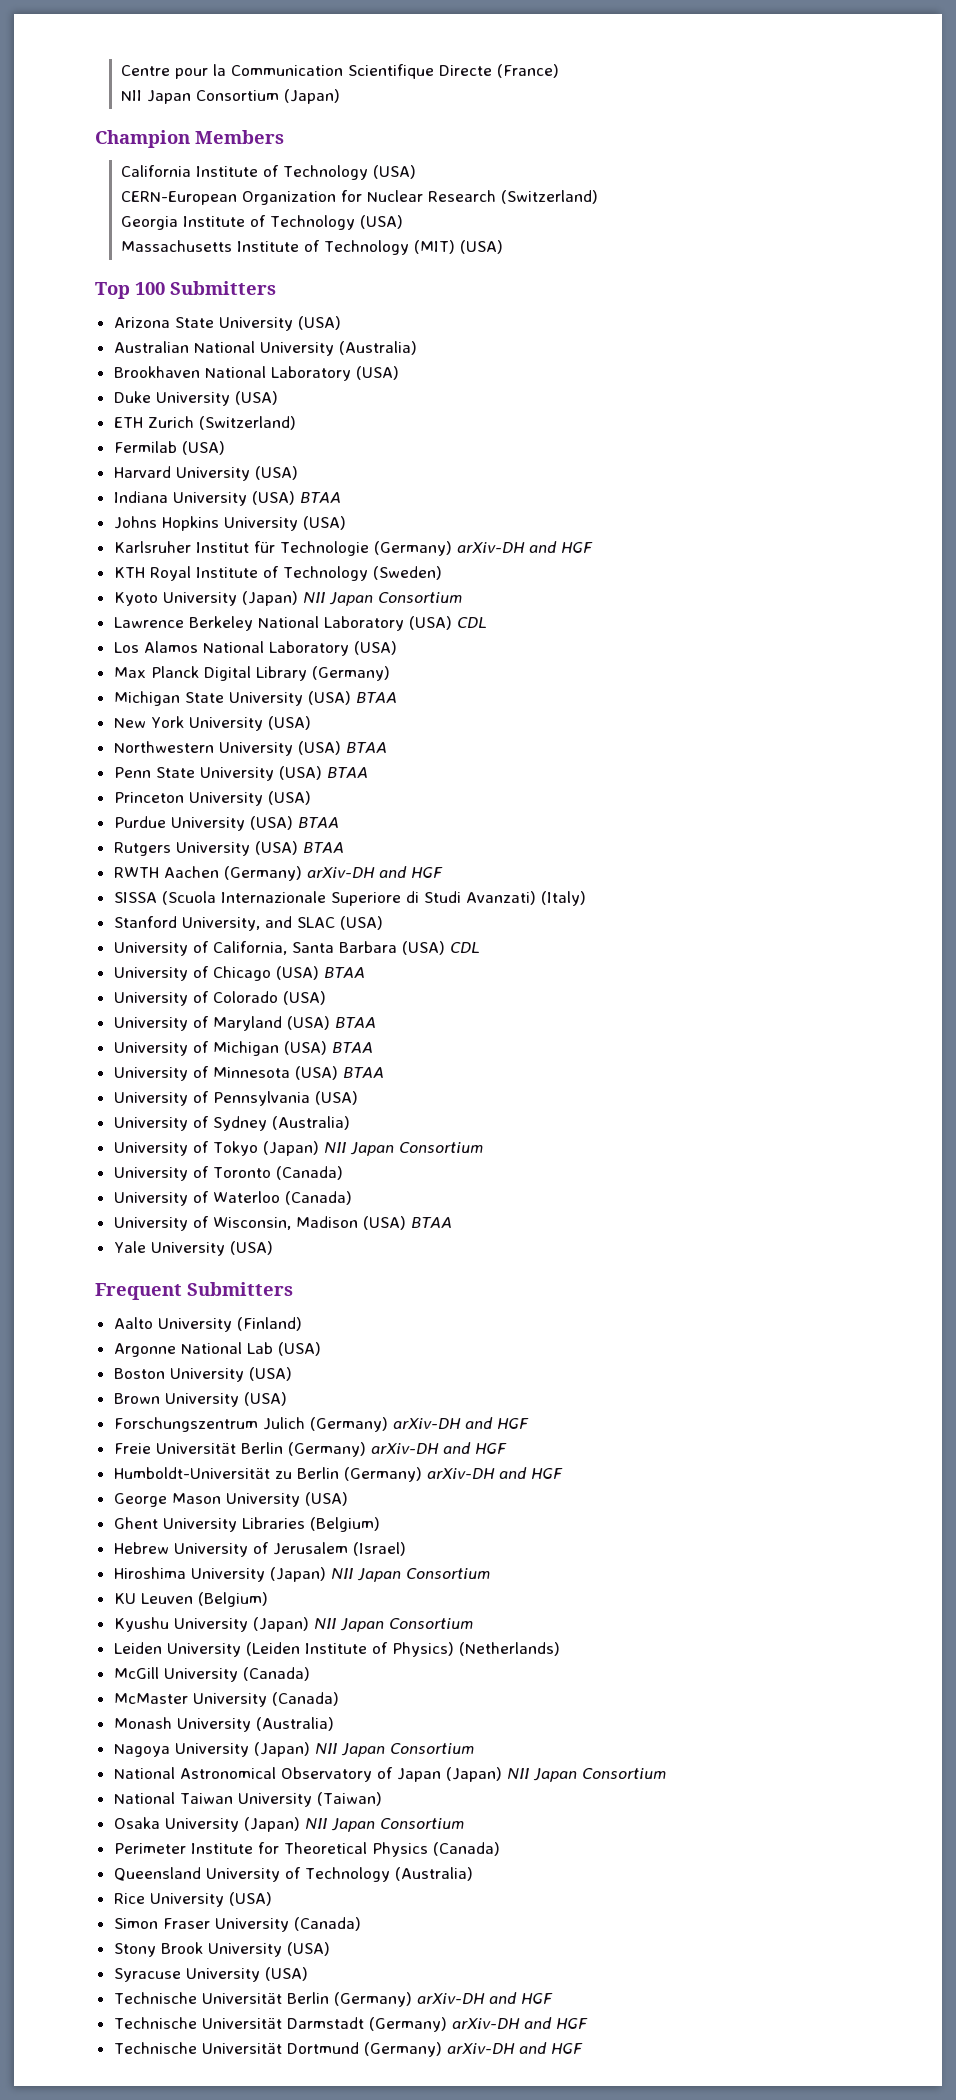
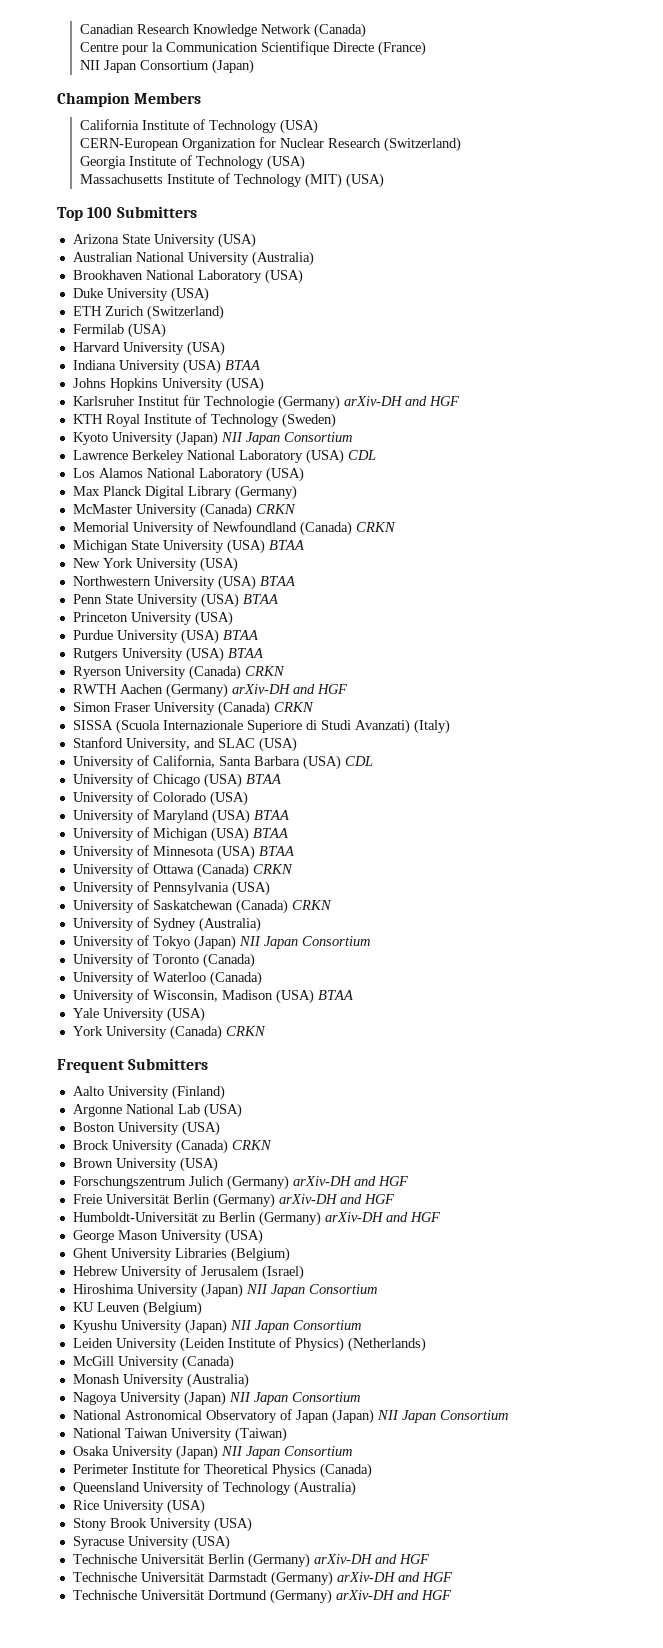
(120, 70) none -> [80,23,367,38] Canadian Research Knowledge Network (Canada) //
(390, 673) none -> [72,503,296,518] [72,521,396,536] // McMaster University (Canada) CRKN // Memorial University of Newfoundland (Canada) CRKN
(344, 847) none -> [72,665,285,680] // Ryerson University (Canada) CRKN
(443, 872) none -> [72,701,314,716] // Simon Fraser University (Canada) CRKN
(384, 1072) none -> [72,863,293,878] // University of Ottawa (Canada) CRKN
(358, 1098) none -> [72,899,332,914] // University of Saskatchewan (Canada) CRKN
(273, 1248) none -> [72,1025,266,1040] // York University (Canada) CRKN
(292, 1374) none -> [72,1139,272,1154] // Brock University (Canada) CRKN
[113,1692,339,1707] // McMaster University (Canada) -> (234, 1362) none
[113,1917,361,1932] // Simon Fraser University (Canada) -> (205, 1506) none

